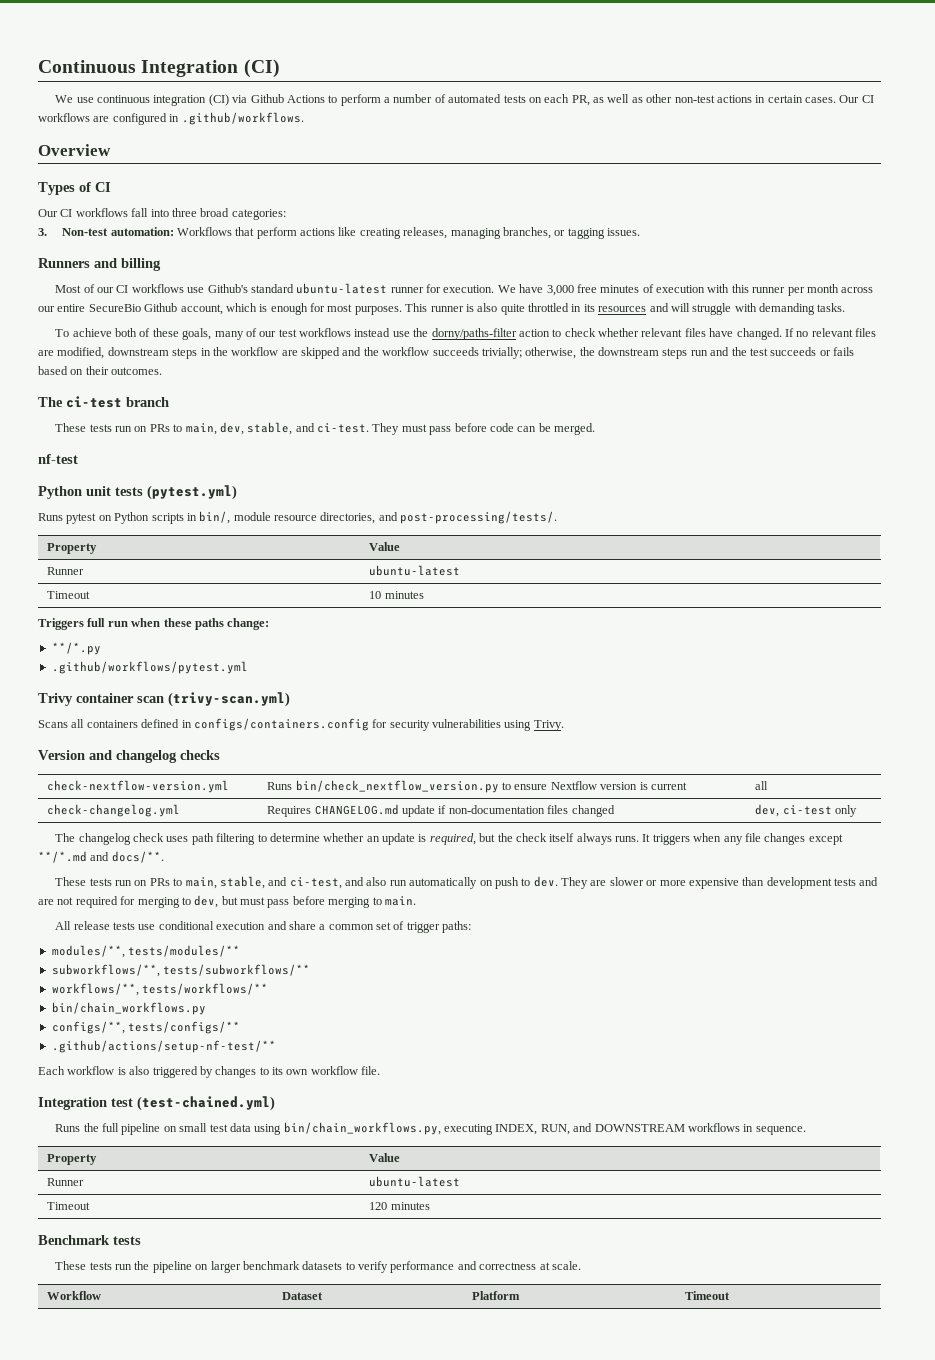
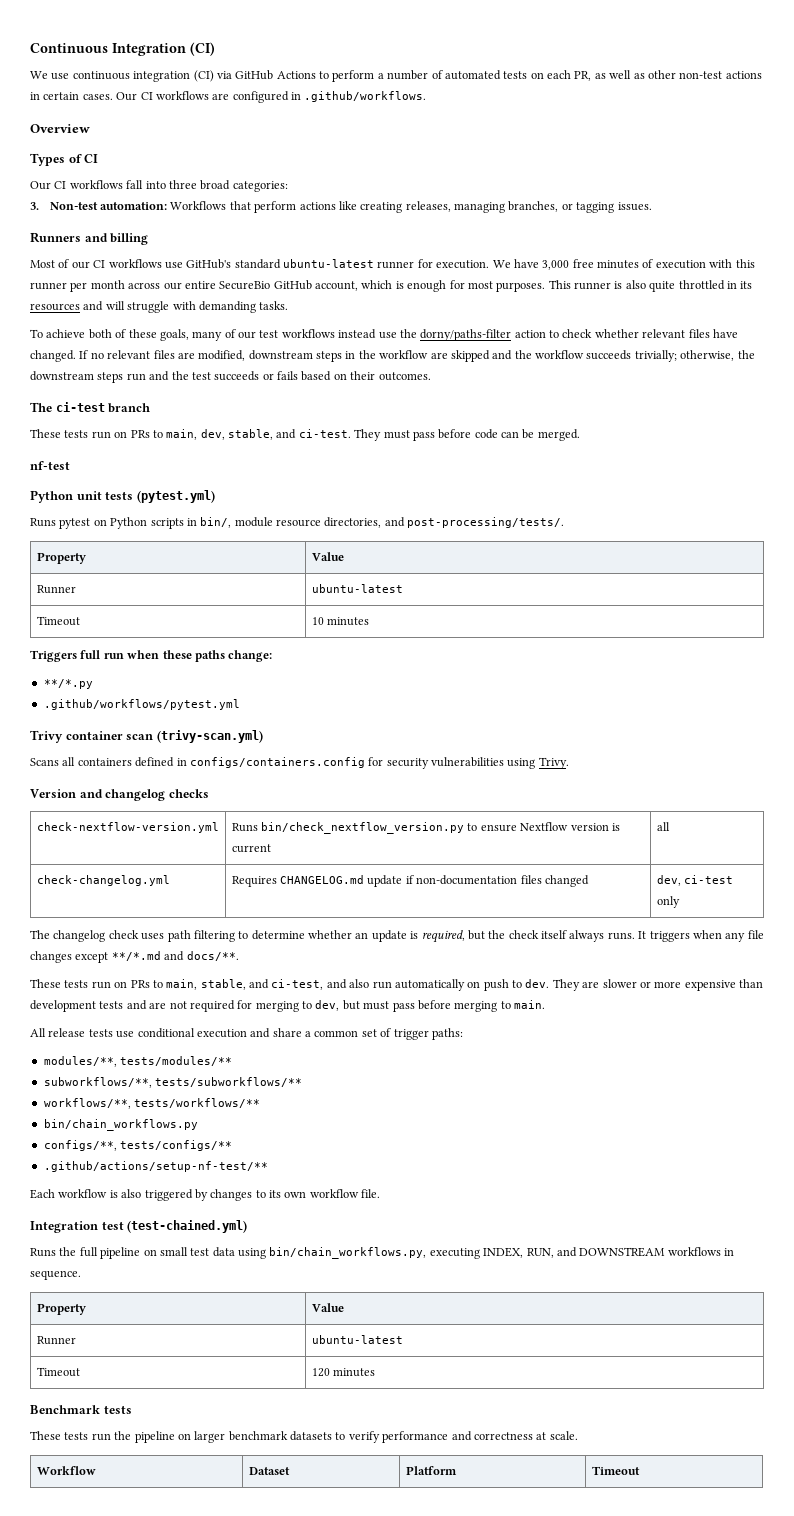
[250,94,284,103] Github -> [235,70,274,80] GitHub
[207,284,248,293] Github's -> [186,259,232,269] GitHub's
[144,303,178,312] Github -> [273,280,312,290] GitHub

